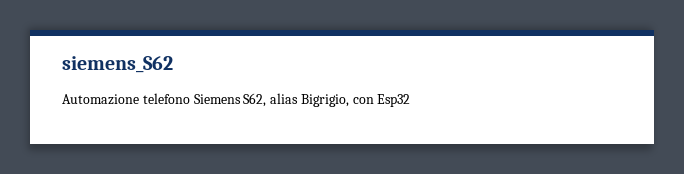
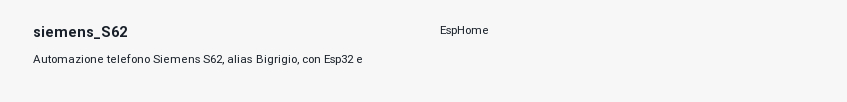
(411, 100) none -> [355,57,363,63] [440,26,489,36] e EspHome

